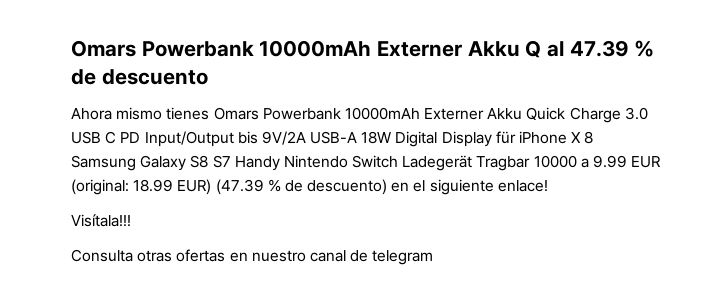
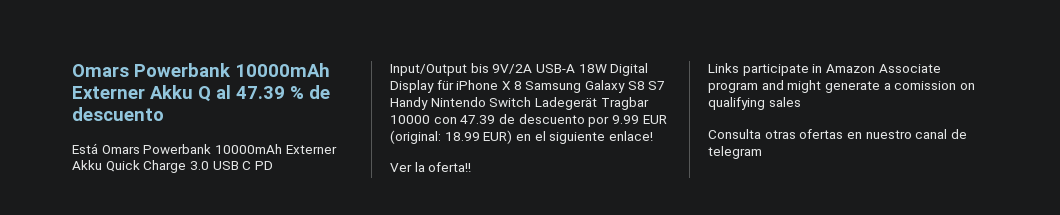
[71,107,210,120] Ahora mismo tienes -> [72,143,98,154] Está
[580,158,589,168] a -> [433,114,610,127] con 47.39 de descuento por
[215,179,388,195] (47.39 % de descuento) -> (513, 137) none
[71,214,131,227] Visítala!!! -> [390,162,472,172] [708,63,941,76] [708,80,975,93] [708,97,801,110] Ver la oferta!! // Links participate in Amazon Associate program and might generate a comission on qualifying sales

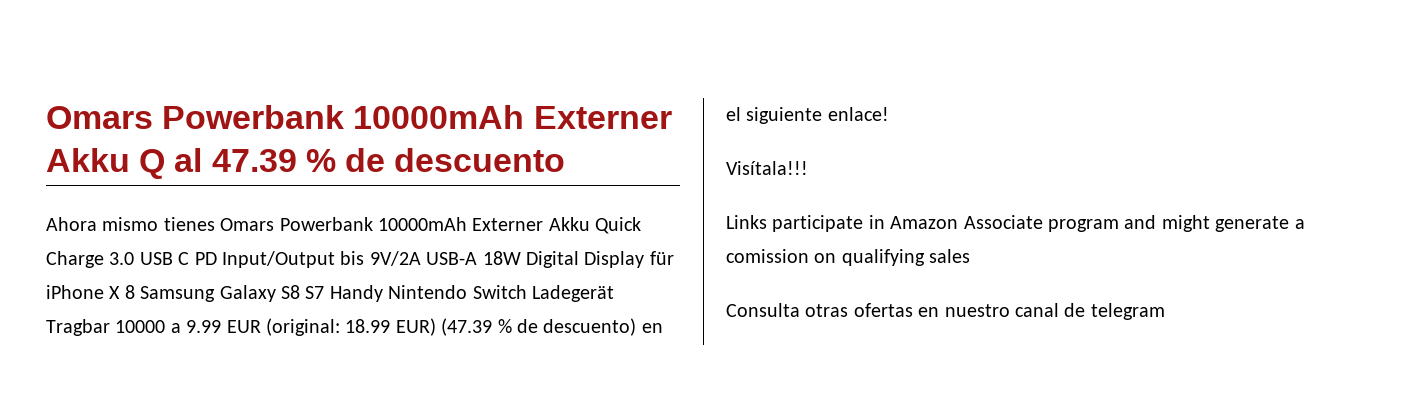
[72,143,98,154] Está -> [46,217,215,231] Ahora mismo tienes
[433,114,610,127] con 47.39 de descuento por -> [170,323,181,333] a
(513, 137) none -> [441,318,637,336] (47.39 % de descuento)
[390,162,472,172] Ver la oferta!! -> [726,161,808,175] Visítala!!!

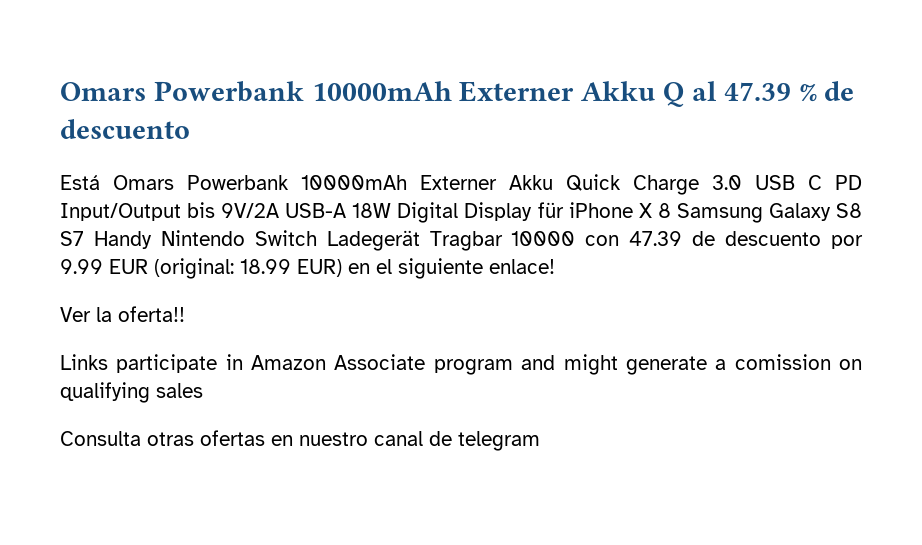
[46,217,215,231] Ahora mismo tienes -> [60,175,100,190] Está
[170,323,181,333] a -> [585,231,863,249] con 47.39 de descuento por
[441,318,637,336] (47.39 % de descuento) -> (342, 268) none
[726,161,808,175] Visítala!!! -> [60,306,185,322] Ver la oferta!!

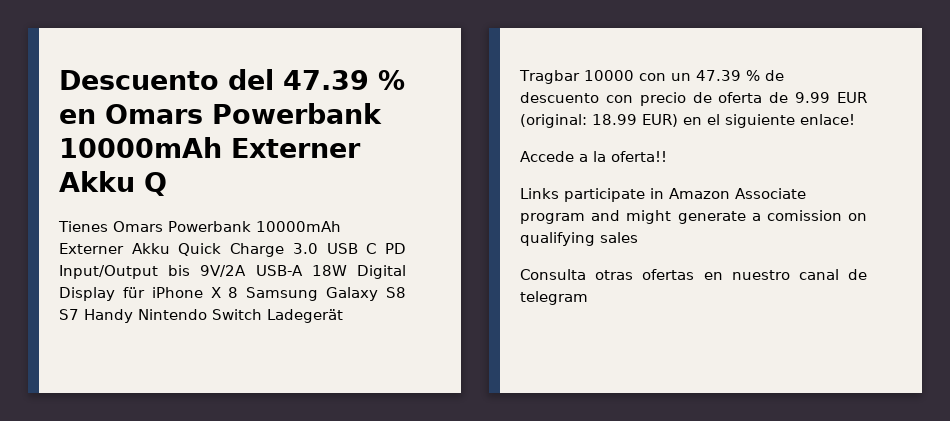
(60, 91) none -> [59,69,405,90] [59,109,96,124] Descuento del 47.39 % en
[691,81,855,102] [60,119,190,139] [60,175,100,190] al 47.39 % de descuento // Está -> [58,221,108,232] // Tienes
[629,231,863,249] 47.39 de descuento por -> [670,70,784,81] [520,92,789,106] un 47.39 % de descuento con precio de oferta de
[60,307,91,322] Ver -> [520,151,588,162] Accede a

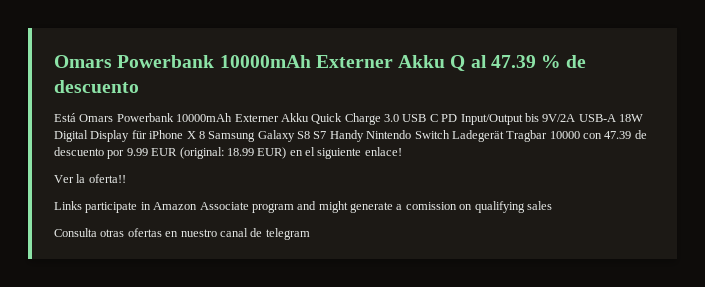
[59,69,405,90] [59,109,96,124] Descuento del 47.39 % en -> (54, 61) none
[58,221,108,232] // Tienes -> [470,55,587,68] [54,80,139,93] [54,113,76,122] al 47.39 % de descuento // Está
[670,70,784,81] [520,92,789,106] un 47.39 % de descuento con precio de oferta de -> [604,130,647,139] [54,147,125,159] 47.39 de descuento por
[520,151,588,162] Accede a -> [54,175,74,183] Ver

